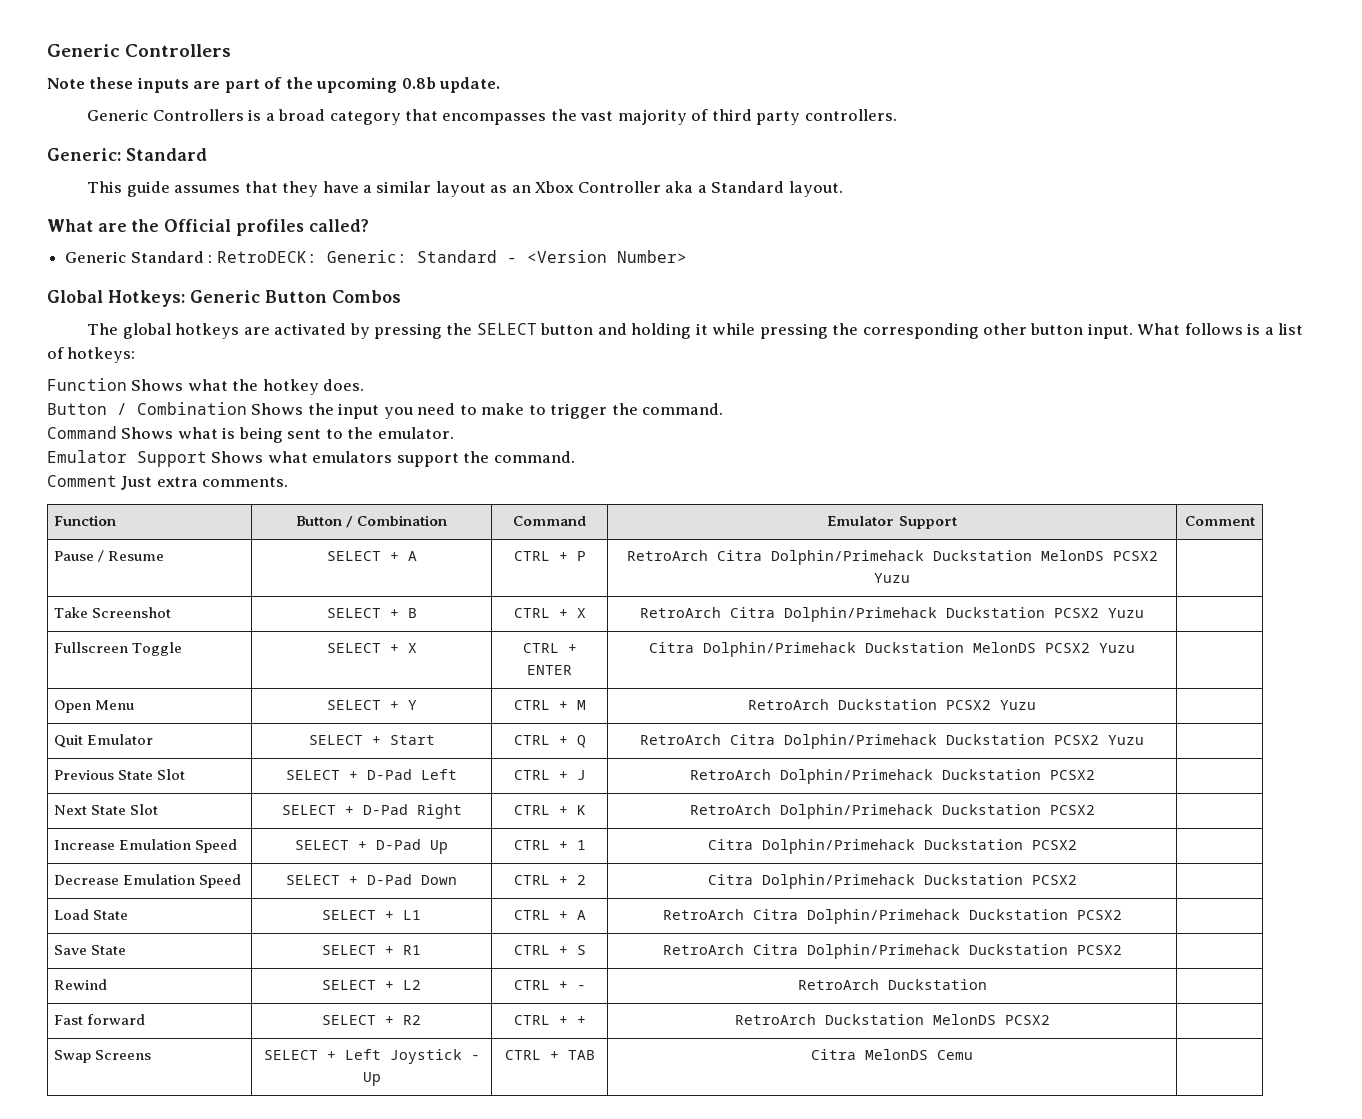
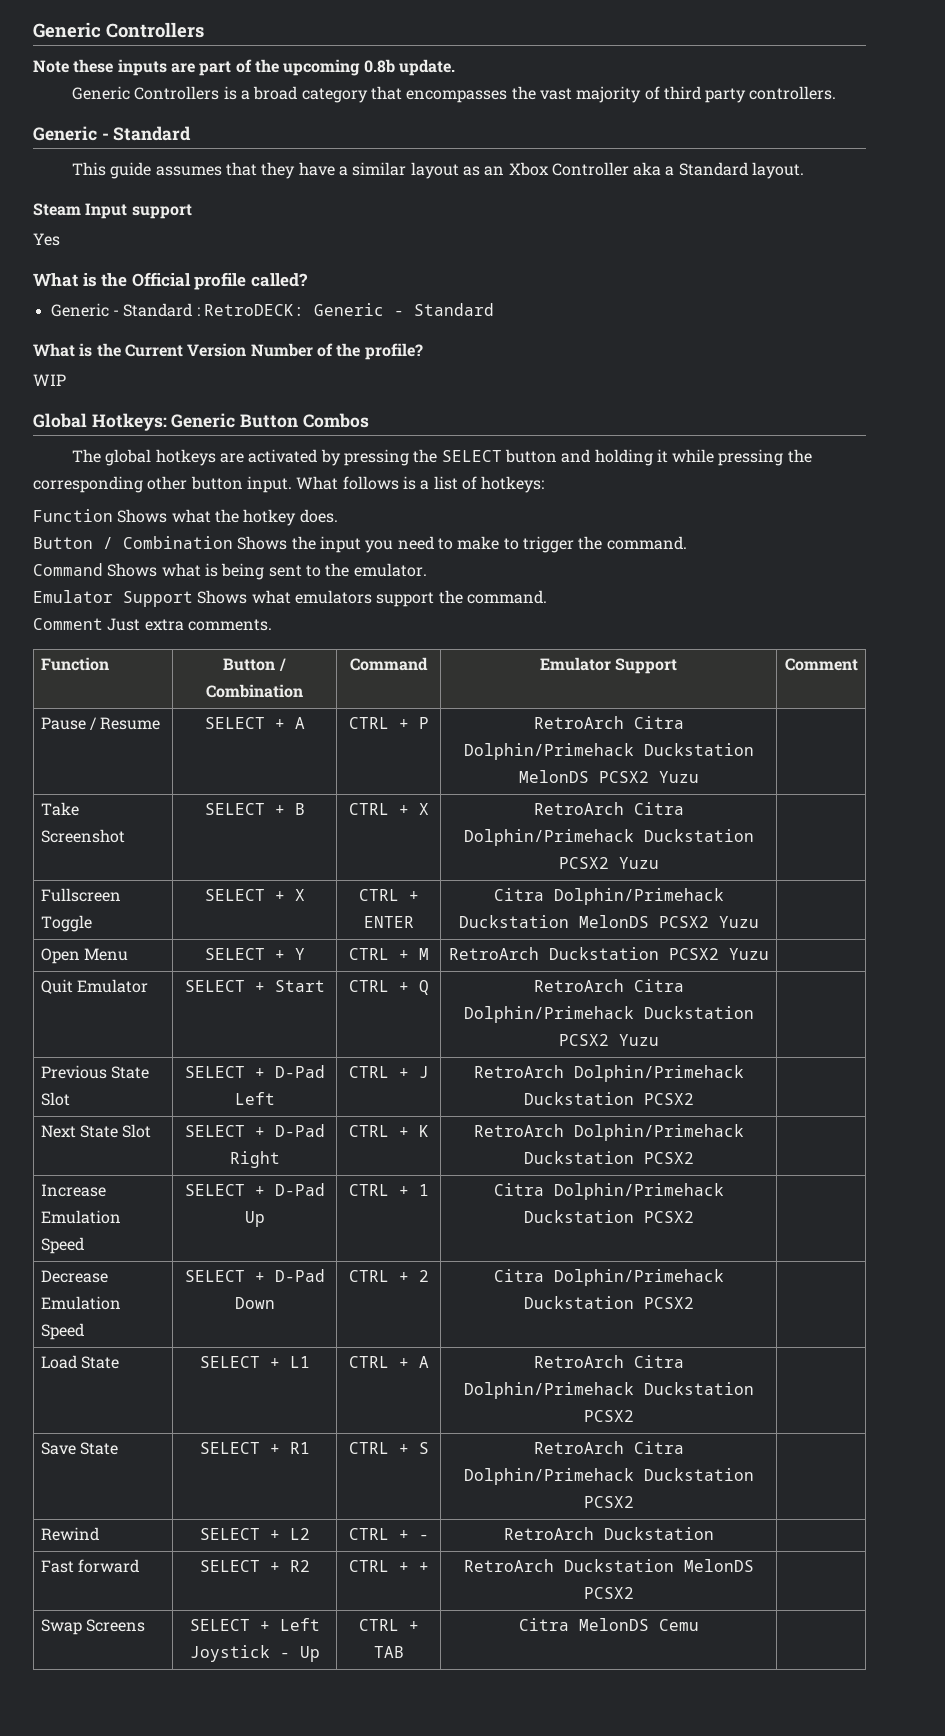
[47,148,121,161] Generic: -> [33,126,109,141] Generic -
[47,219,127,232] // What are -> [33,203,192,219] [33,233,60,246] [33,273,97,287] // Steam Input support // Yes // What is
[235,219,304,236] profiles -> [194,272,247,290] profile
(127, 257) none -> [112,310,119,316] -
[326,250,687,263] Generic: Standard - <Version Number> -> [313,303,494,316] [33,343,423,360] [33,374,66,386] Generic - Standard // What is the Current Version Number of the profile? // WIP

